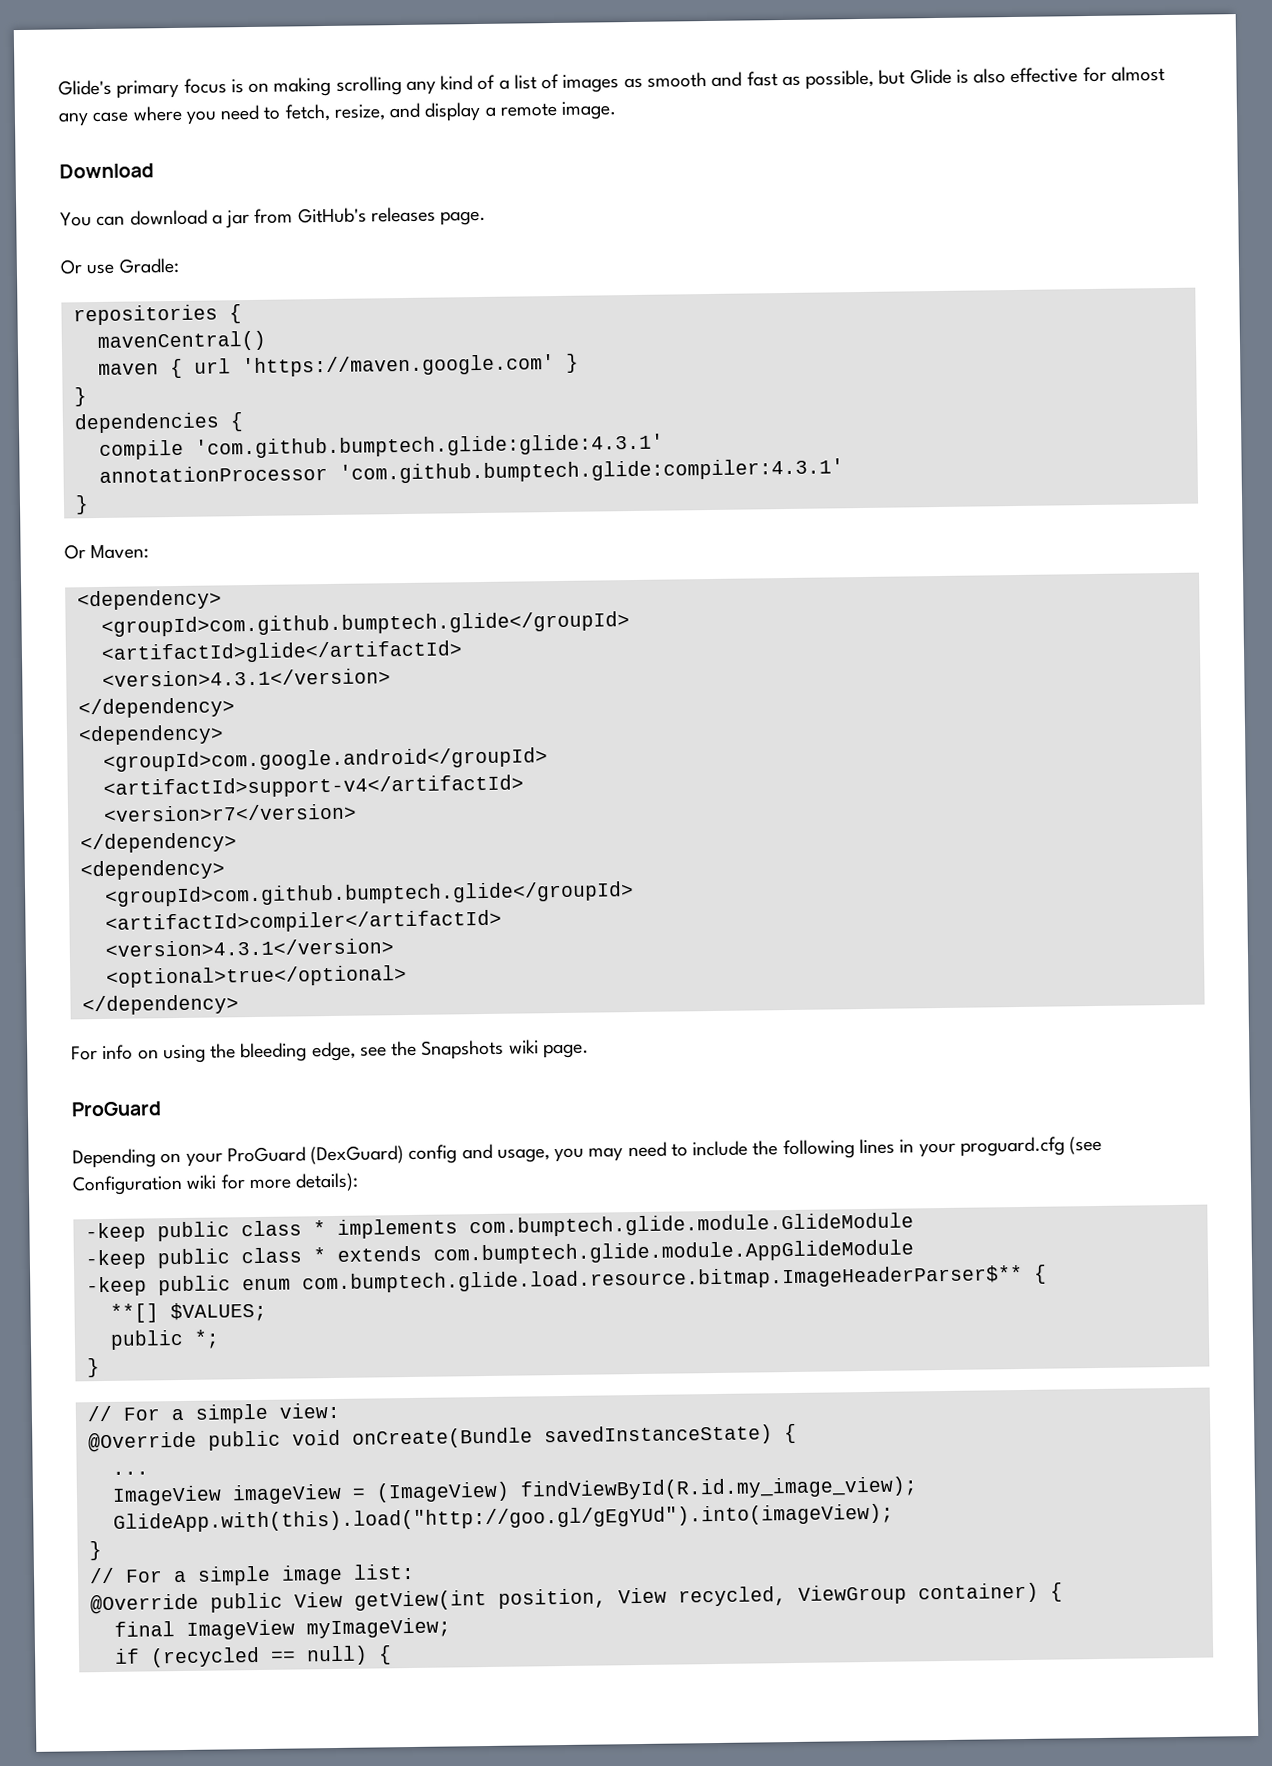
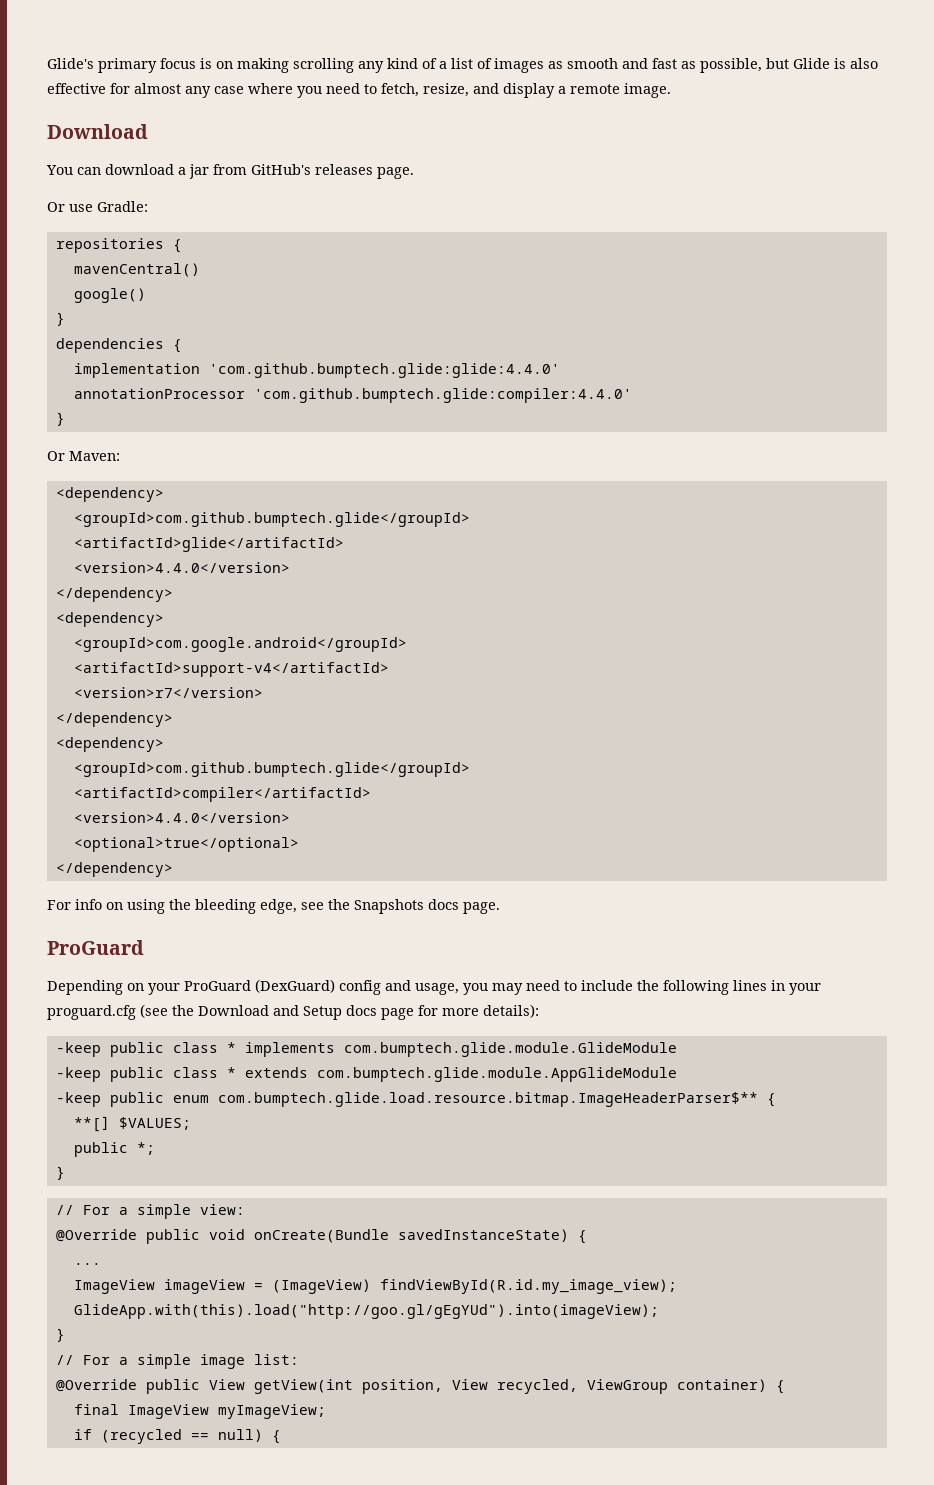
[97,353,579,379] maven { url 'https://maven.google.com' } -> [73,288,146,303] google()
[98,433,664,461] compile 'com.github.bumptech.glide:glide:4.3.1' -> [73,363,560,378] implementation 'com.github.bumptech.glide:glide:4.4.0'
[338,458,844,484] 'com.github.bumptech.glide:compiler:4.3.1' -> [253,388,632,403] 'com.github.bumptech.glide:compiler:4.4.0'
[101,668,391,687] <version>4.3.1</version> -> [73,562,290,573] <version>4.4.0</version>
[104,938,394,957] <version>4.3.1</version> -> [73,812,290,823] <version>4.4.0</version>
[508,1039,539,1054] wiki -> [428,899,459,910] docs
[72,1174,217,1196] Configuration wiki -> [172,1005,414,1020] the Download and Setup docs page

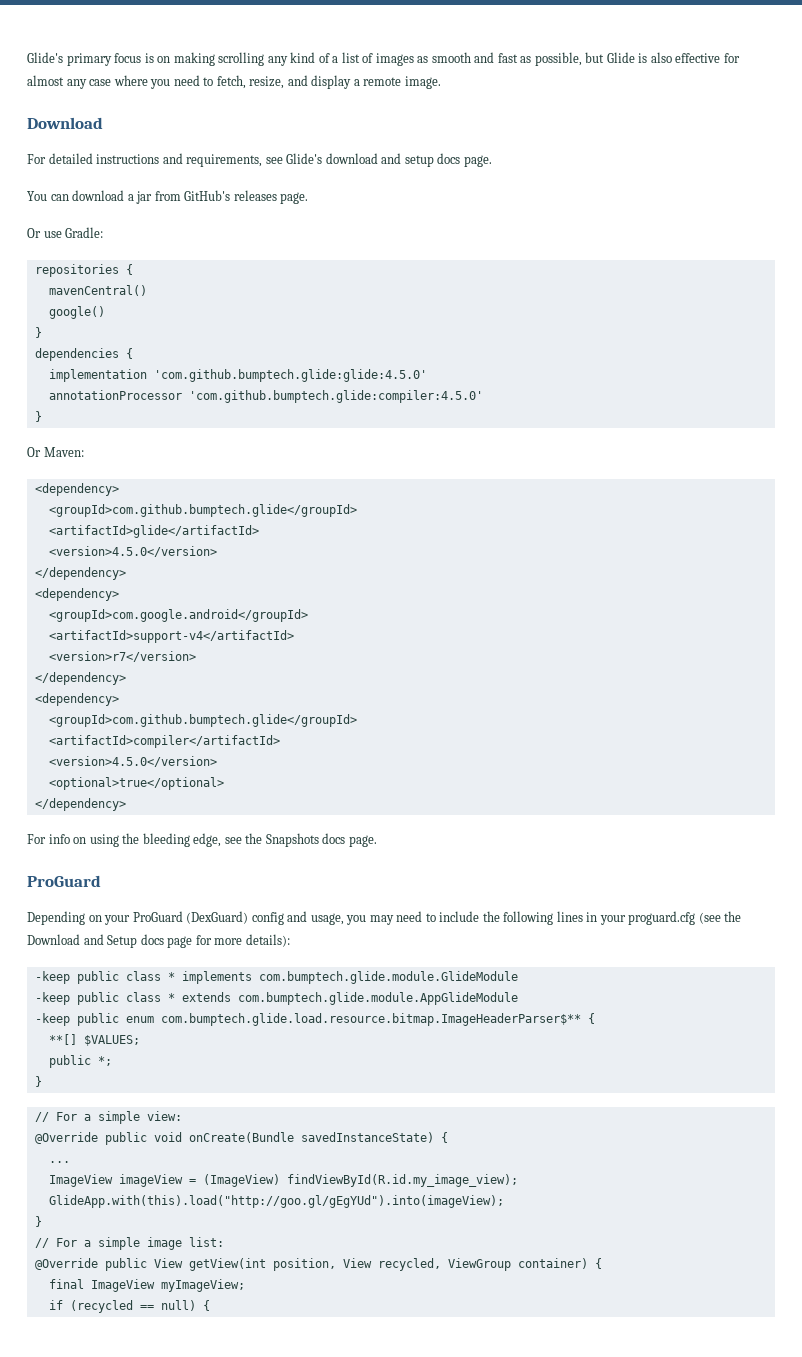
(148, 131) none -> [27,153,492,167] // For detailed instructions and requirements, see Glide's download and setup docs page.
[208,363,560,378] 'com.github.bumptech.glide:glide:4.4.0' -> [153,369,427,382] 'com.github.bumptech.glide:glide:4.5.0'
[253,388,632,403] 'com.github.bumptech.glide:compiler:4.4.0' -> [188,390,483,403] 'com.github.bumptech.glide:compiler:4.5.0'
[73,562,290,573] <version>4.4.0</version> -> [48,546,217,557] <version>4.5.0</version>
[73,812,290,823] <version>4.4.0</version> -> [48,756,217,767] <version>4.5.0</version>

